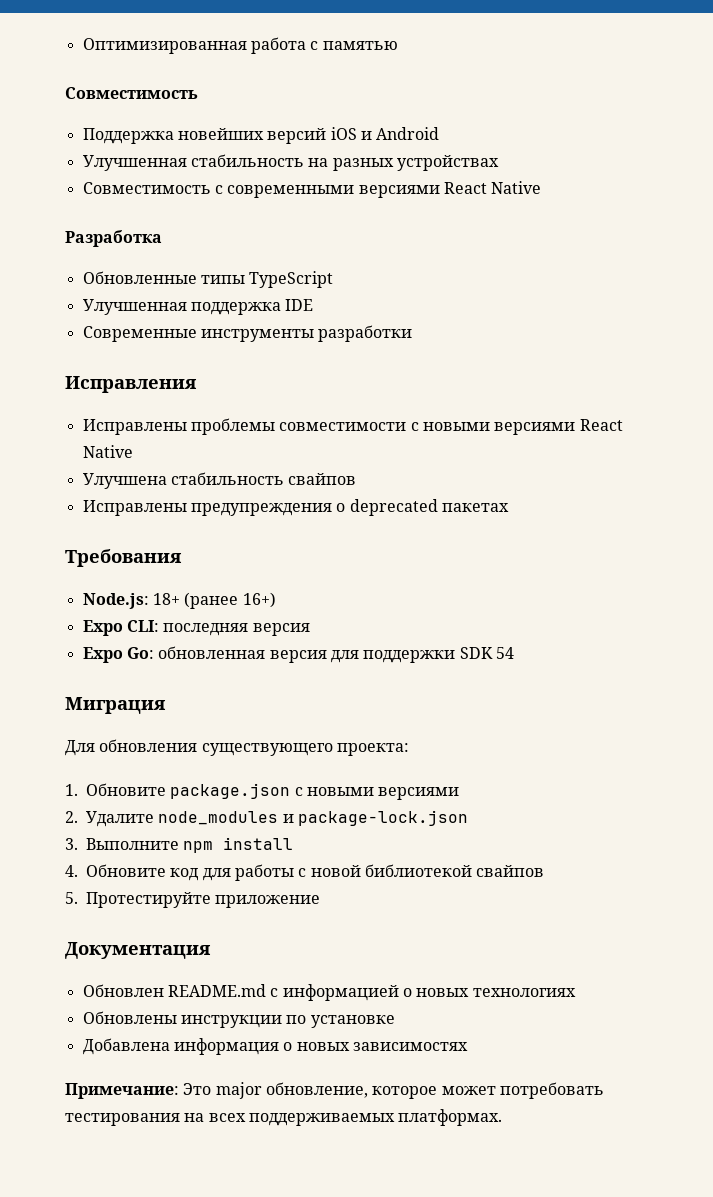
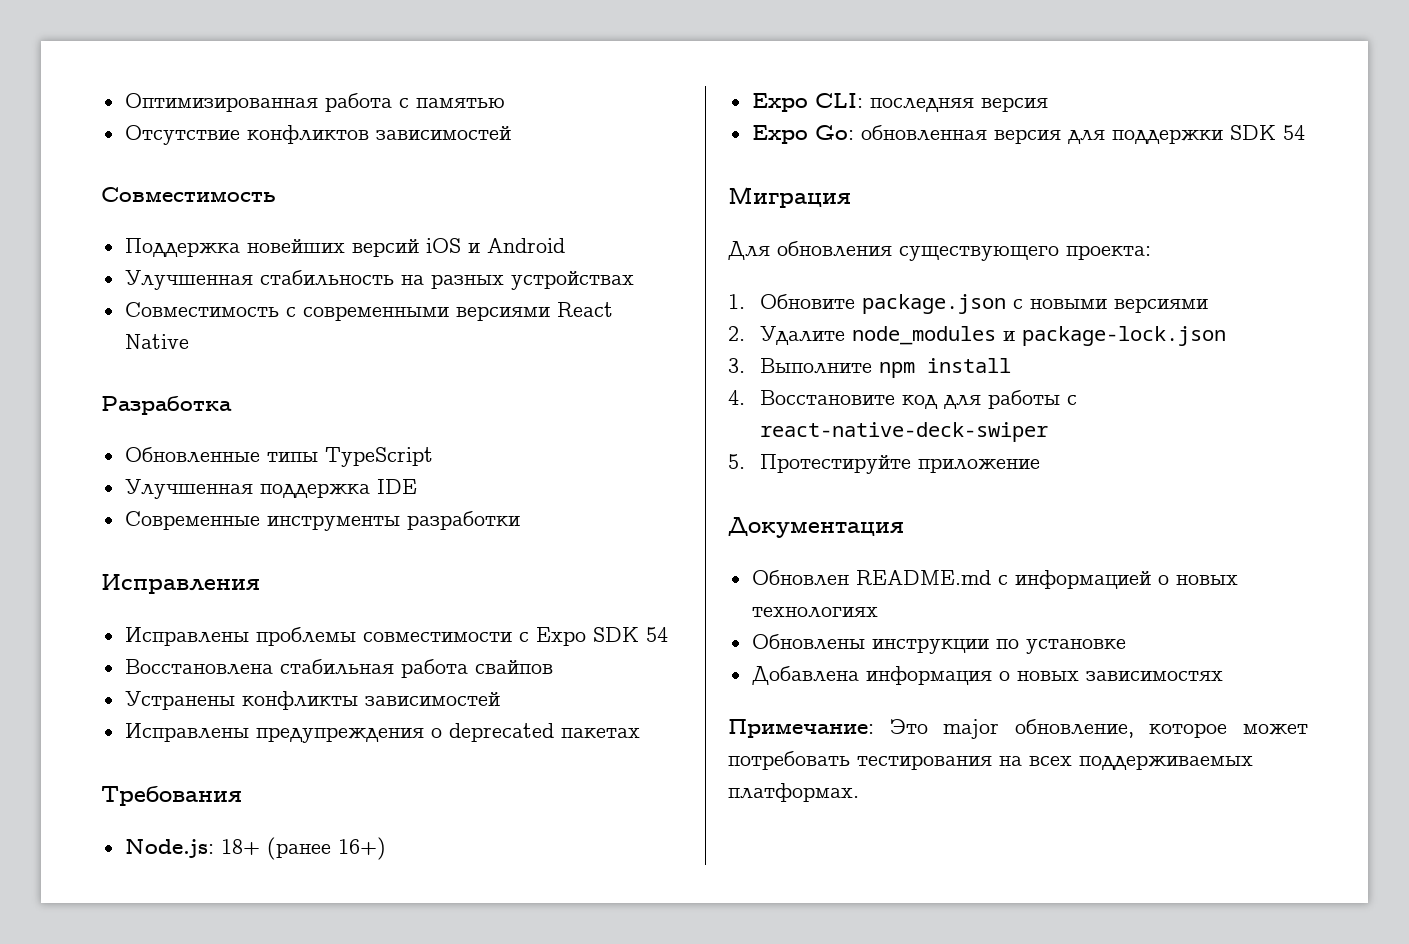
(398, 45) none -> [124,125,511,145] // Отсутствие конфликтов зависимостей
[422,419,623,435] [82,445,133,458] [82,472,357,489] новыми версиями React Native // Улучшена стабильность свайпов -> [535,627,668,646] [124,659,553,678] [124,691,500,710] Expo SDK 54 // Восстановлена стабильная работа свайпов // Устранены конфликты зависимостей
[86,864,166,877] Обновите -> [760,390,896,405] Восстановите
[310,864,545,877] новой библиотекой свайпов -> [760,422,1049,442] react-native-deck-swiper

